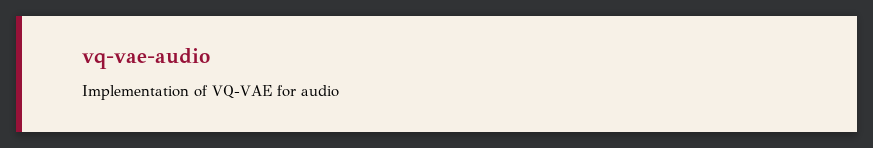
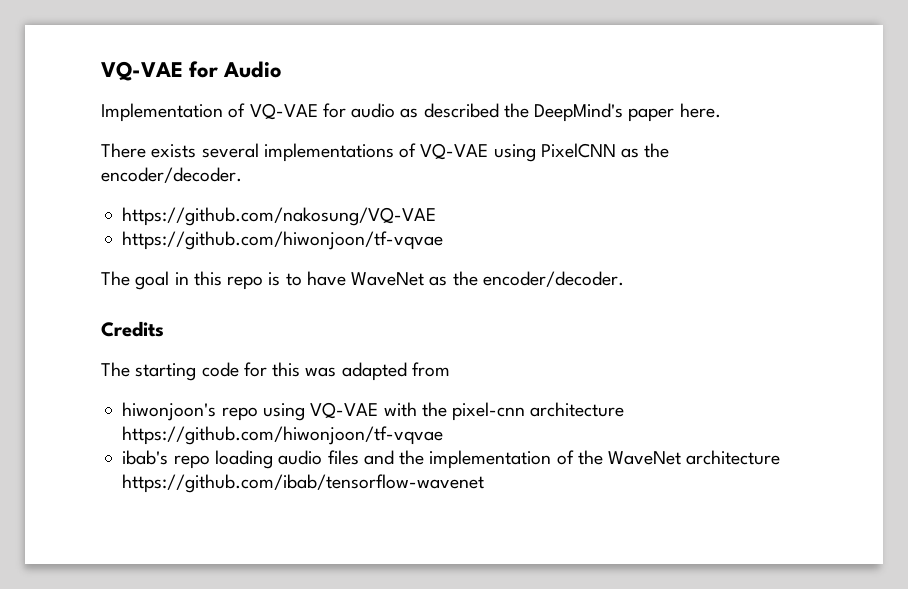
[82,48,210,69] vq-vae-audio -> [101,61,283,81] VQ-VAE for Audio
(339, 91) none -> [400,103,721,122] [101,143,670,162] [101,167,242,183] [122,207,437,226] [122,231,444,250] [101,271,624,290] [101,321,164,337] [101,362,450,381] [122,402,625,421] [122,426,444,445] [122,450,781,469] [122,474,485,493] as described the DeepMind's paper here. // There exists several implementations of VQ-VAE using PixelCNN as the encoder/decoder. // https://github.com/nakosung/VQ-VAE // https://github.com/hiwonjoon/tf-vqvae // The goal in this repo is to have WaveNet as the encoder/decoder. // Credits // The starting code for this was adapted from // hiwonjoon's repo using VQ-VAE with the pixel-cnn architecture https://github.com/hiwonjoon/tf-vqvae // ibab's repo loading audio files and the implementation of the WaveNet architecture https://github.com/ibab/tensorflow-wavenet

